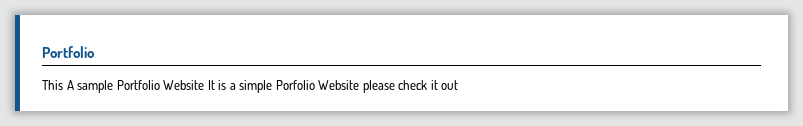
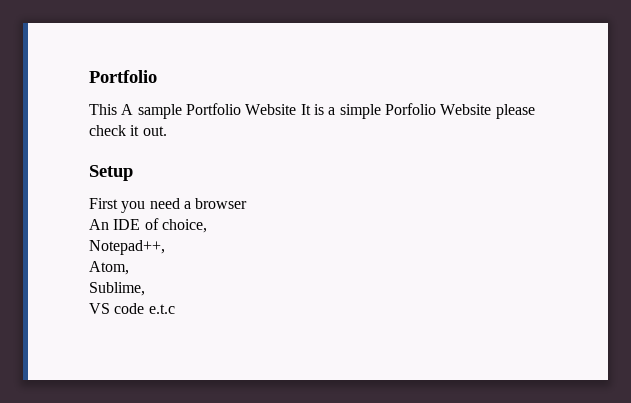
[441,80,459,90] out -> [142,126,167,136] [89,165,133,181] [89,198,248,213] [89,218,207,233] [89,240,165,255] [89,261,129,275] [89,282,145,296] [89,303,175,314] out. // Setup // First you need a browser // An IDE of choice, // Notepad++, // Atom, // Sublime, // VS code e.t.c

